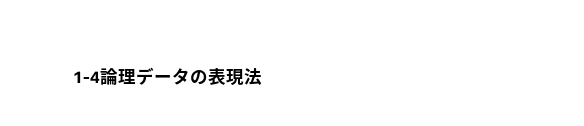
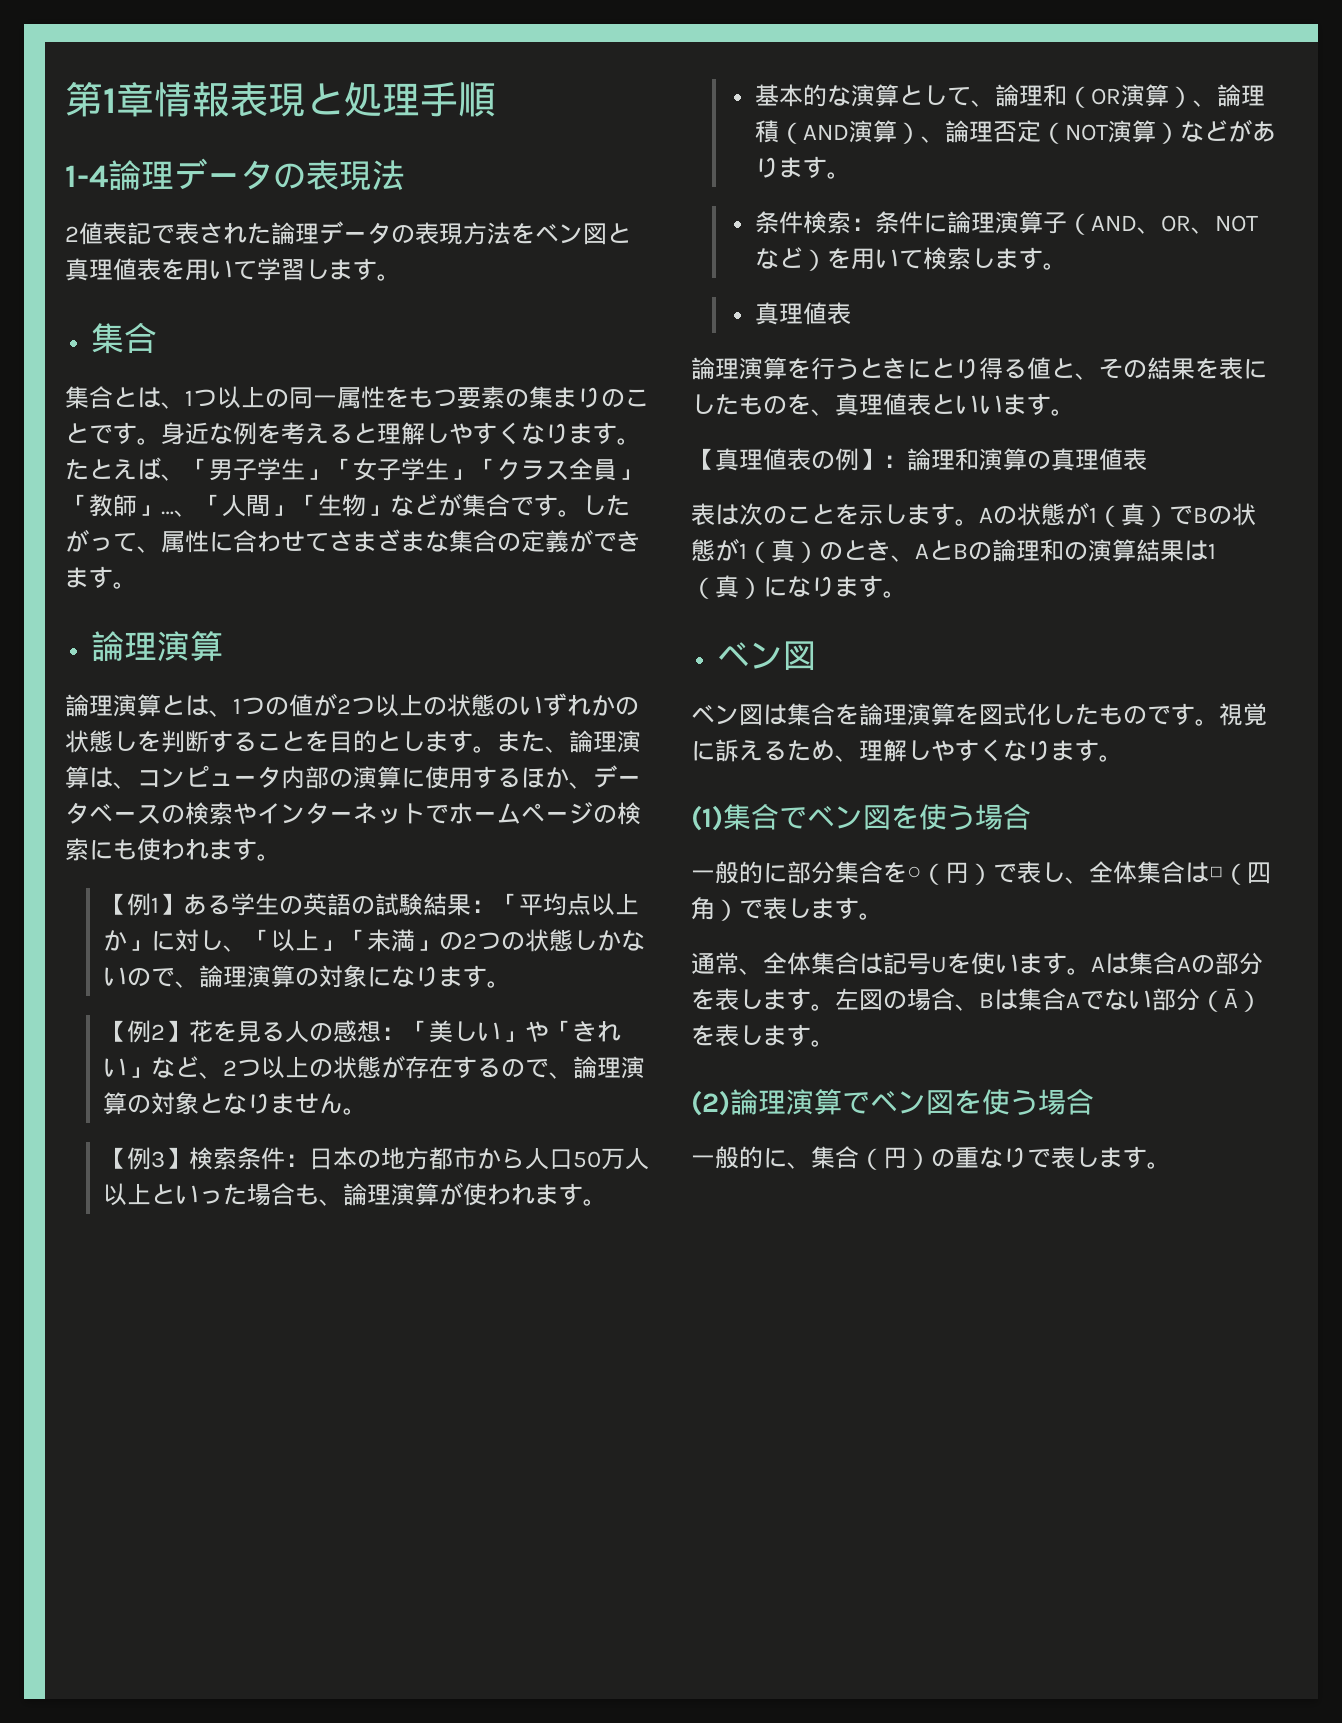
(73, 77) none -> [65,81,496,117] 第1章情報表現と処理手順 //
(262, 76) none -> [65,221,631,245] [65,258,401,281] [91,322,158,354] [65,386,649,409] [65,422,641,445] [65,457,641,481] [65,493,630,517] [65,529,641,553] [65,566,137,589] [91,631,224,662] [65,693,639,717] [65,730,641,753] [65,765,641,789] [65,802,641,825] [65,838,281,861] [102,893,639,916] [102,929,645,952] [102,965,511,988] [102,1020,621,1043] [102,1055,645,1079] [102,1092,367,1115] [102,1147,649,1170] [102,1182,607,1206] [755,84,1266,108] [755,119,1277,144] [755,156,852,179] [755,211,1259,235] [755,247,1068,271] [755,302,852,325] [691,357,1267,380] [691,393,1075,416] [691,448,1147,471] [691,502,1256,527] [691,538,1216,563] [691,575,907,599] [717,641,817,670] [691,703,1267,726] [691,739,1123,762] [691,804,1031,831] [691,861,1271,885] [691,897,883,921] [691,952,1263,975] [691,988,1262,1012] [691,1024,835,1047] [691,1089,1094,1116] [691,1146,1171,1170] // 2値表記で表された論理データの表現方法をベン図と真理値表を用いて学習します。 // 集合 // 集合とは、1つ以上の同一属性をもつ要素の集まりのことです。身近な例を考えると理解しやすくなります。たとえば、「男子学生」「女子学生」「クラス全員」「教師」…、「人間」「生物」などが集合です。したがって、属性に合わせてさまざまな集合の定義ができます。 // 論理演算 // 論理演算とは、1つの値が2つ以上の状態のいずれかの状態しを判断することを目的とします。また、論理演算は、コンピュータ内部の演算に使用するほか、データベースの検索やインターネットでホームページの検索にも使われます。 // 【例1】ある学生の英語の試験結果：「平均点以上か」に対し、「以上」「未満」の2つの状態しかないので、論理演算の対象になります。 // 【例2】花を見る人の感想：「美しい」や「きれい」など、2つ以上の状態が存在するので、論理演算の対象となりません。 // 【例3】検索条件：日本の地方都市から人口50万人以上といった場合も、論理演算が使われます。 // 基本的な演算として、論理和（OR演算）、論理積（AND演算）、論理否定（NOT演算）などがあります。 // 条件検索：条件に論理演算子（AND、OR、NOTなど）を用いて検索します。 // 真理値表 // 論理演算を行うときにとり得る値と、その結果を表にしたものを、真理値表といいます。 // 【真理値表の例】：論理和演算の真理値表 // 表は次のことを示します。Aの状態が1（真）でBの状態が1（真）のとき、AとBの論理和の演算結果は1（真）になります。 // ベン図 // ベン図は集合を論理演算を図式化したものです。視覚に訴えるため、理解しやすくなります。 // (1)集合でベン図を使う場合 // 一般的に部分集合を○（円）で表し、全体集合は□（四角）で表します。 // 通常、全体集合は記号Uを使います。Aは集合Aの部分を表します。左図の場合、Bは集合Aでない部分（Ā）を表します。 // (2)論理演算でベン図を使う場合 // 一般的に、集合（円）の重なりで表します。

